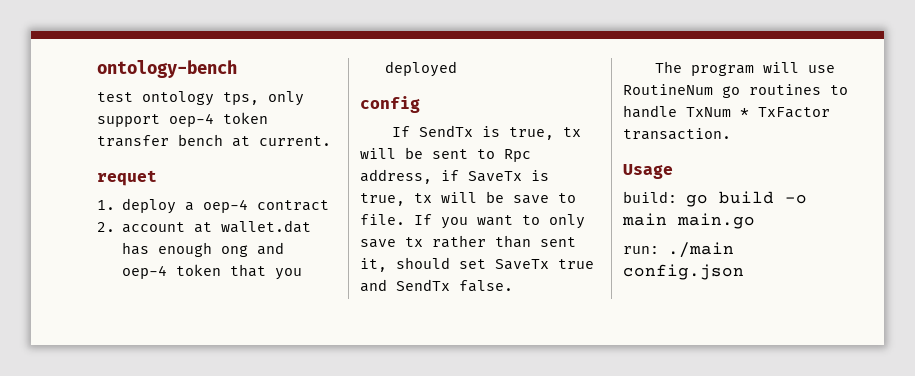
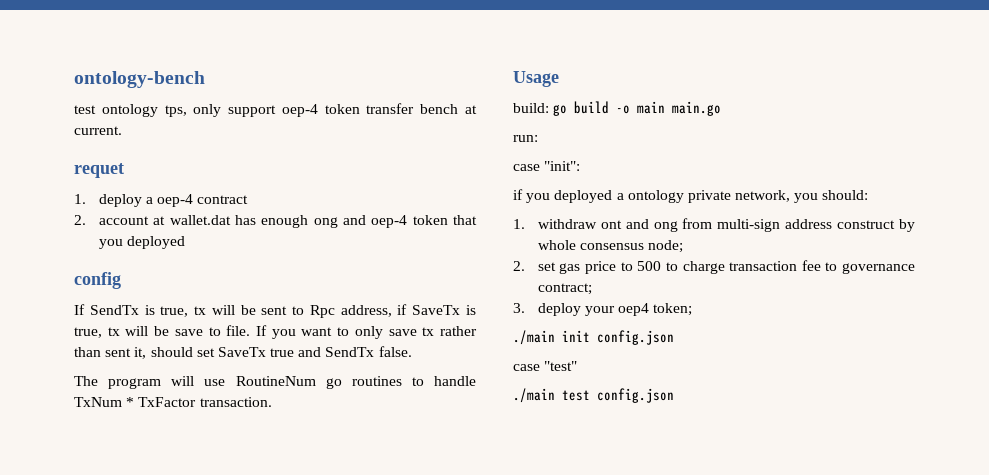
[668,242,734,258] ./main -> [513,161,581,171] [513,189,869,203] [513,218,915,232] [537,240,684,253] [513,260,915,274] [537,283,592,295] [513,303,693,316] [513,330,674,345] [513,361,578,371] [513,388,590,403] // case "init": // if you deployed a ontology private network, you should: // 1. withdraw ont and ong from multi-sign address construct by whole consensus node; // 2. set gas price to 500 to charge transaction fee to governance contract; // 3. deploy your oep4 token; // ./main init config.json // case "test" // ./main test

